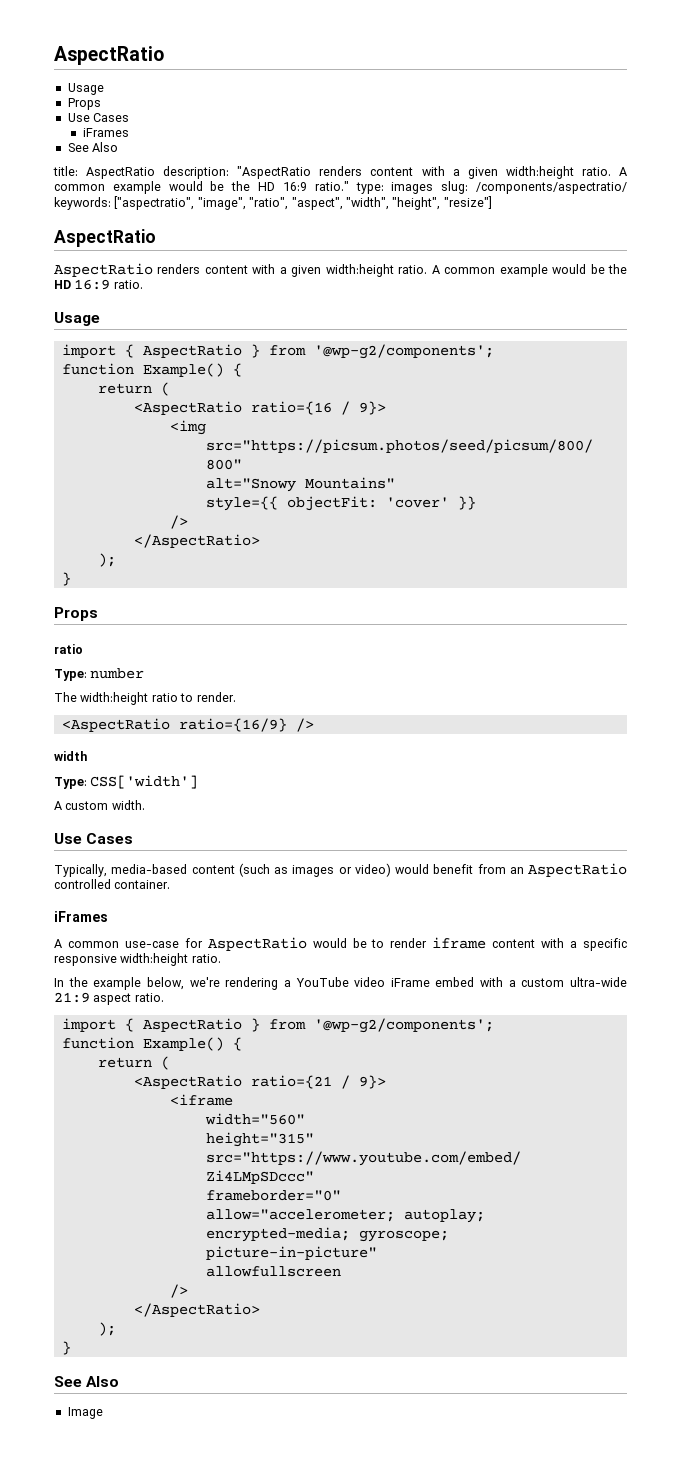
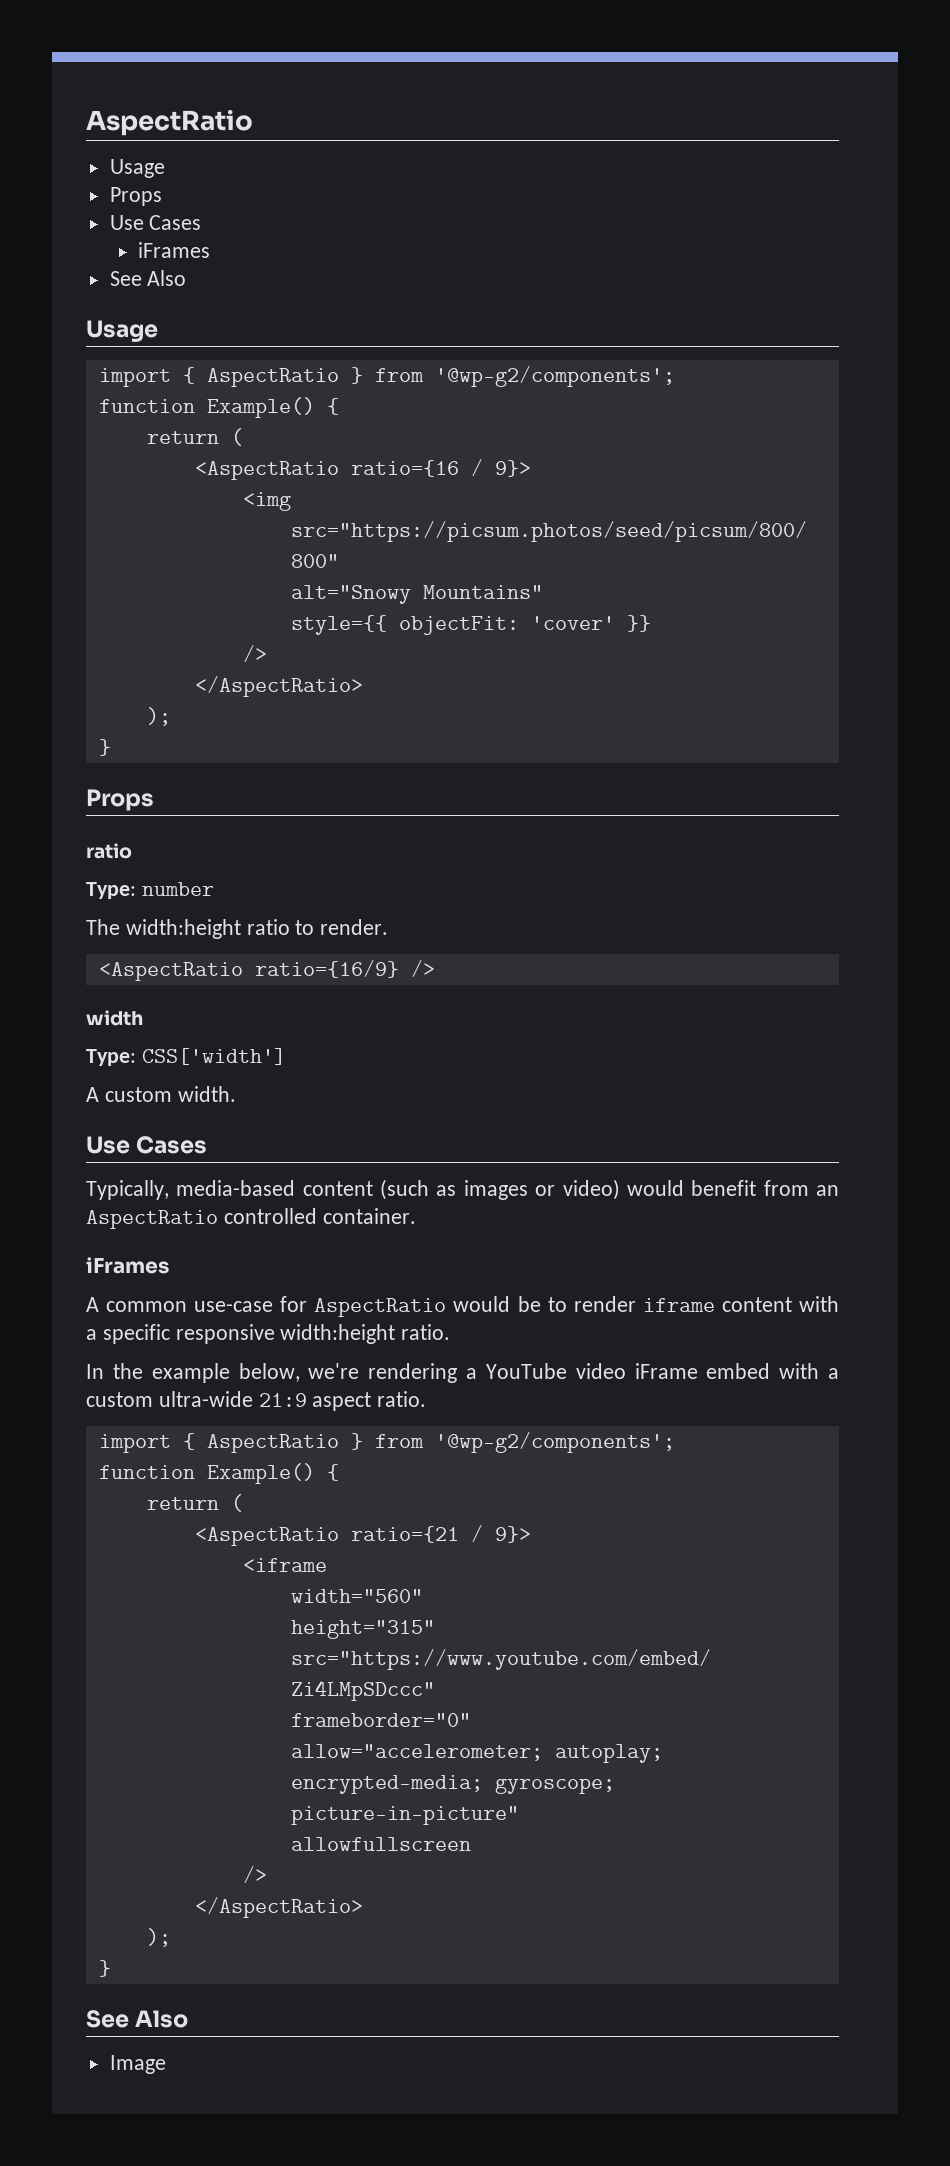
[53,166,627,179] [54,181,627,194] [54,196,492,210] [54,229,156,247] [54,263,627,277] [54,279,143,290] // title: AspectRatio description: "AspectRatio renders content with a given width:height ratio. A common example would be the HD 16:9 ratio." type: images slug: /components/aspectratio/ keywords: ["aspectratio", "image", "ratio", "aspect", "width", "height", "resize"] // AspectRatio // AspectRatio renders content with a given width:height ratio. A common example would be the HD 16:9 ratio. -> (187, 278) none

